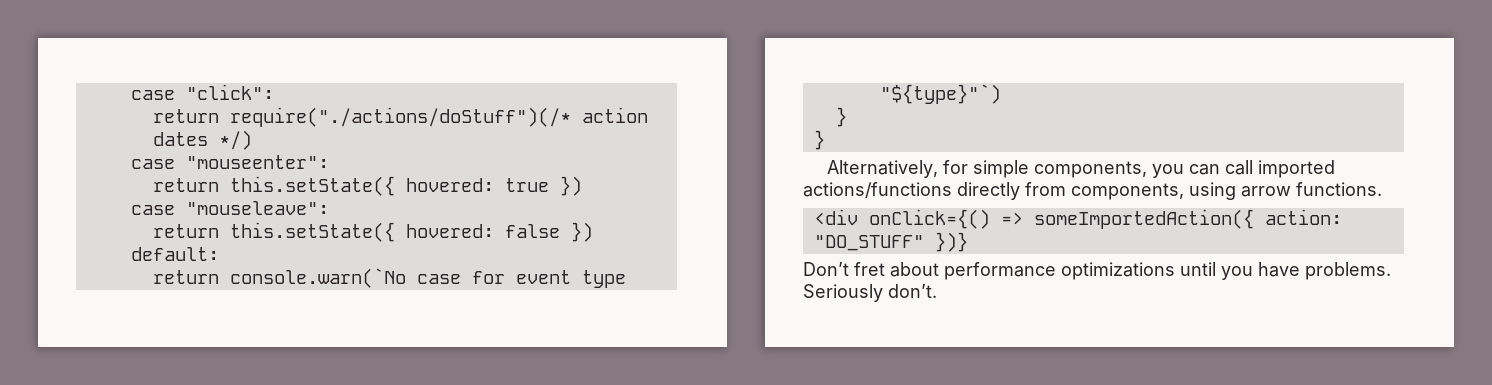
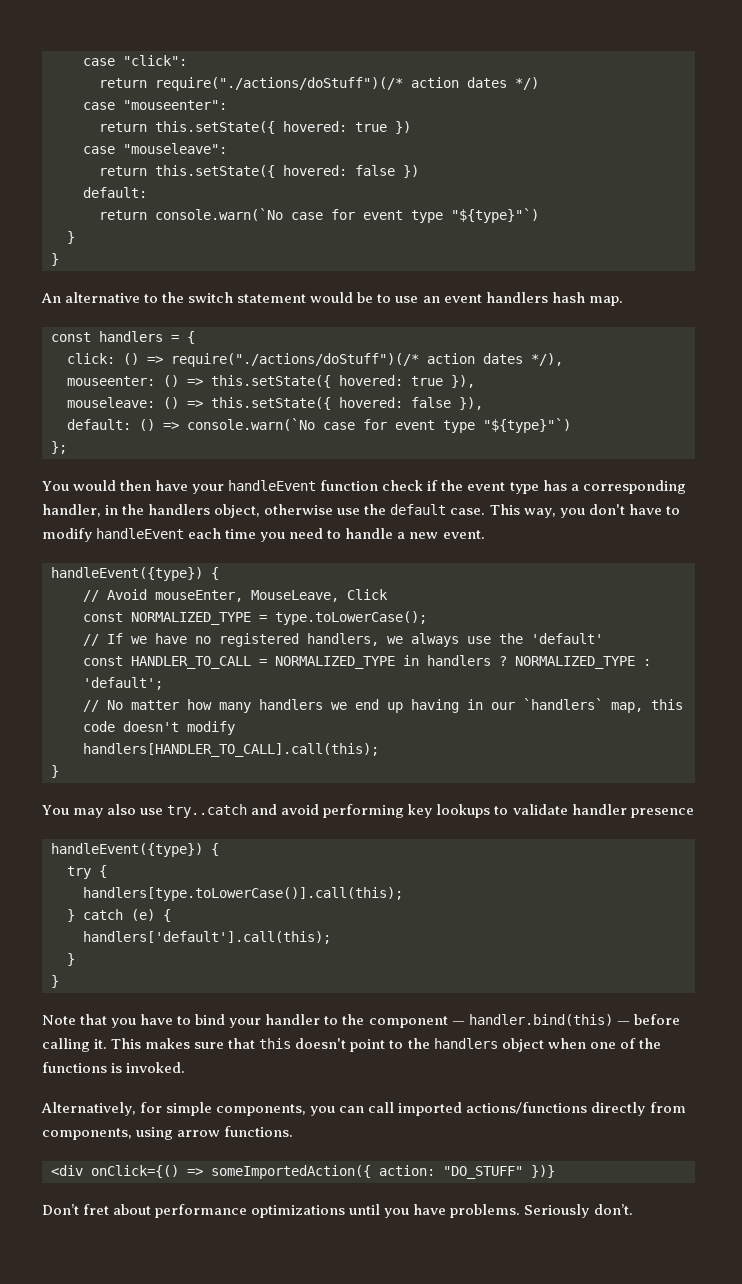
(825, 140) none -> [41,292,623,306] [51,331,195,344] [67,353,563,367] [67,375,475,388] [67,397,483,410] [67,418,571,433] [51,441,67,454] [42,480,686,494] [42,504,680,518] [42,528,485,542] [51,567,219,581] [83,589,388,602] [83,611,427,625] [83,633,603,647] [83,655,651,669] [83,677,163,690] [83,698,683,713] [83,721,235,735] [83,743,379,757] [51,765,59,778] [42,804,694,818] [51,843,219,857] [67,865,107,879] [83,887,403,901] [67,909,171,922] [83,931,331,944] [67,953,75,966] [51,975,59,988] [42,1014,680,1028] [42,1038,661,1052] [42,1062,186,1073] // An alternative to the switch statement would be to use an event handlers hash map. // const handlers = { // click: () => require("./actions/doStuff")(/* action dates */), // mouseenter: () => this.setState({ hovered: true }), // mouseleave: () => this.setState({ hovered: false }), // default: () => console.warn(`No case for event type "${type}"`) // }; // You would then have your handleEvent function check if the event type has a corresponding handler, in the handlers object, otherwise use the default case. This way, you don't have to modify handleEvent each time you need to handle a new event. // handleEvent({type}) { // // Avoid mouseEnter, MouseLeave, Click // const NORMALIZED_TYPE = type.toLowerCase(); // // If we have no registered handlers, we always use the 'default' // const HANDLER_TO_CALL = NORMALIZED_TYPE in handlers ? NORMALIZED_TYPE : 'default'; // // No matter how many handlers we end up having in our `handlers` map, this code doesn't modify // handlers[HANDLER_TO_CALL].call(this); // } // You may also use try..catch and avoid performing key lookups to validate handler presence // handleEvent({type}) { // try { // handlers[type.toLowerCase()].call(this); // } catch (e) { // handlers['default'].call(this); // } // } // Note that you have to bind your handler to the component — handler.bind(this) — before calling it. This makes sure that this doesn't point to the handlers object when one of the functions is invoked.

